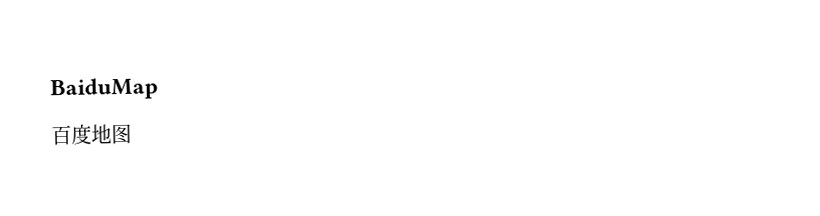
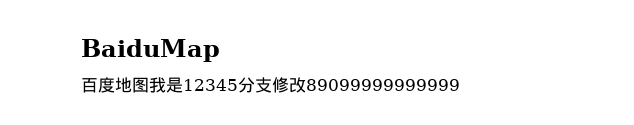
(132, 134) none -> [149,77,460,93] 我是12345分支修改89099999999999

